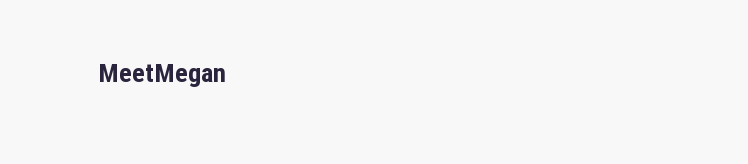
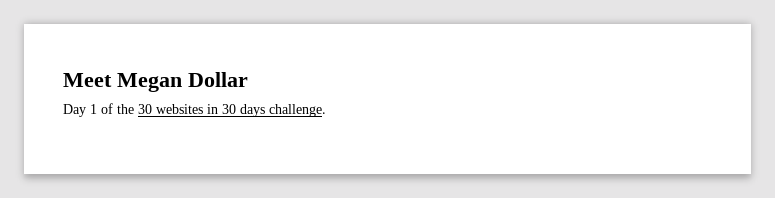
[98,64,226,87] MeetMegan -> [63,72,248,92] [63,103,326,117] Meet Megan Dollar // Day 1 of the 30 websites in 30 days challenge.

